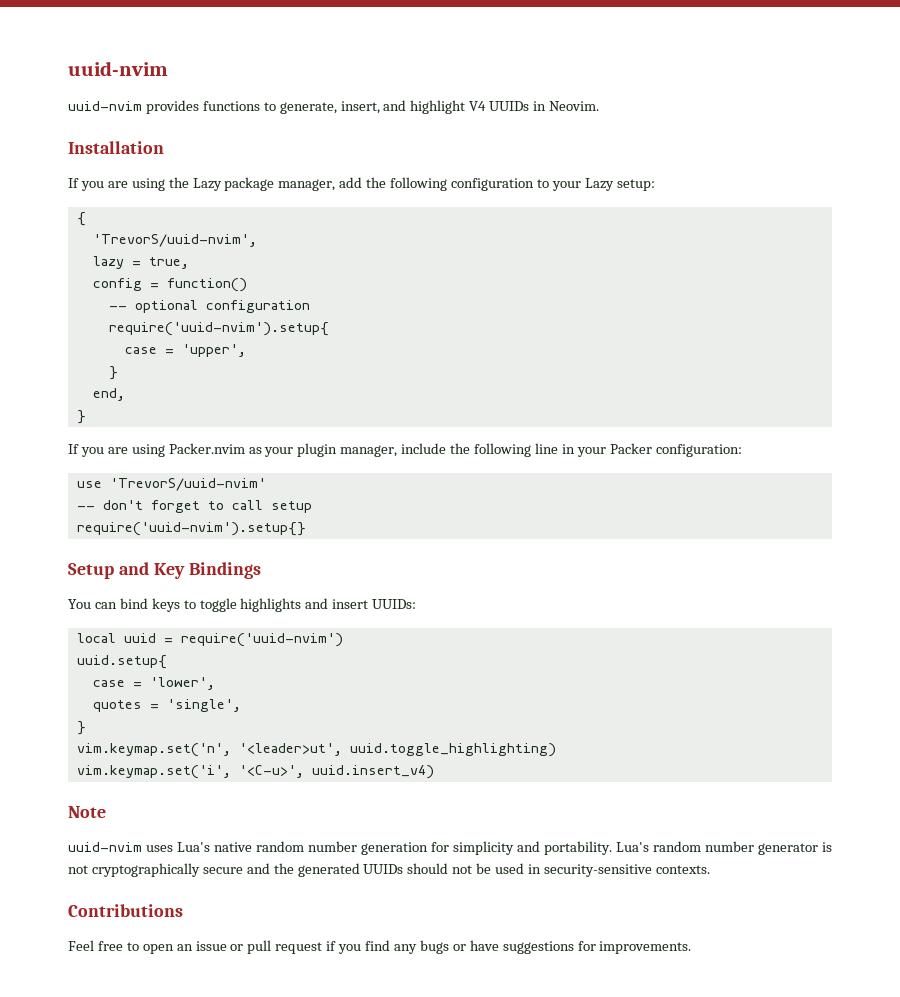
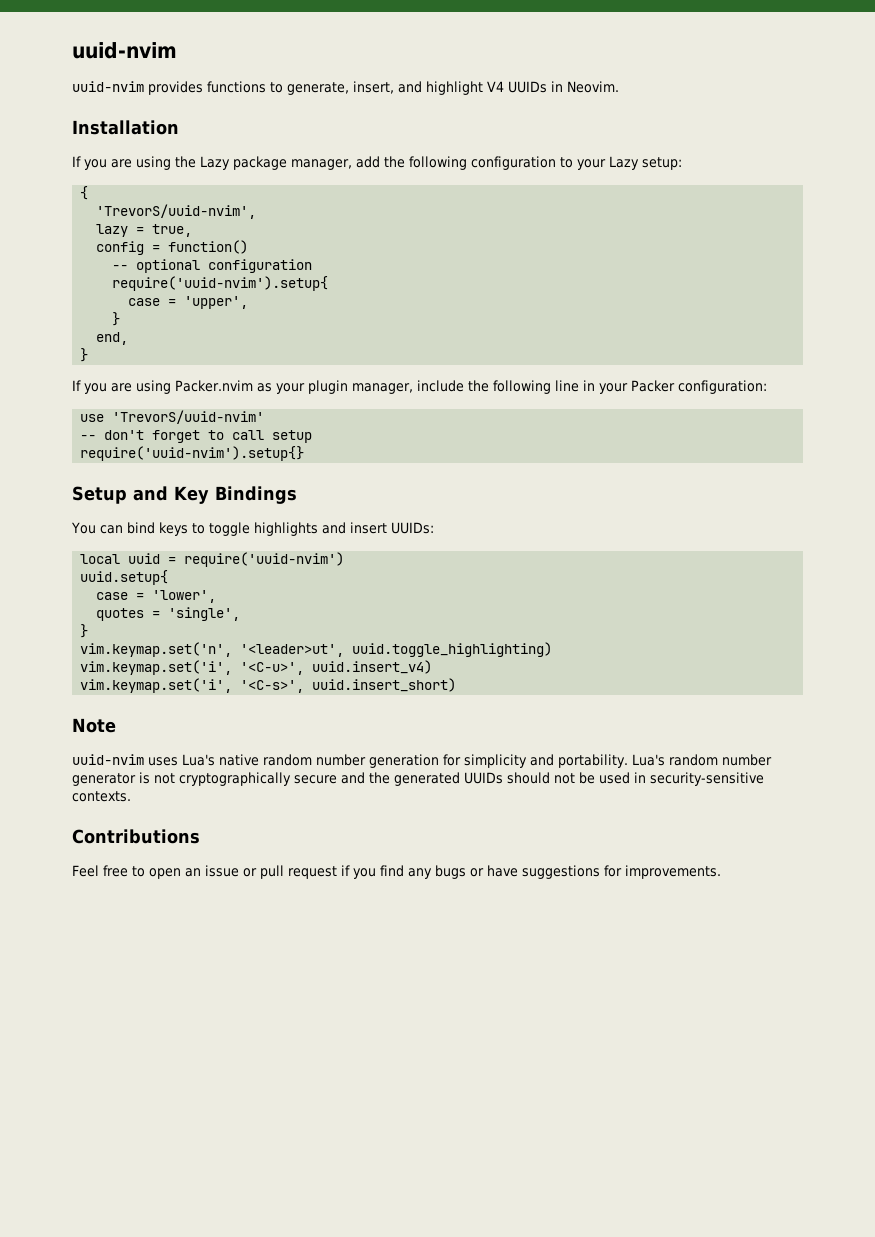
(434, 772) none -> [80,678,457,693] // vim.keymap.set('i', '<C-s>', uuid.insert_short)

